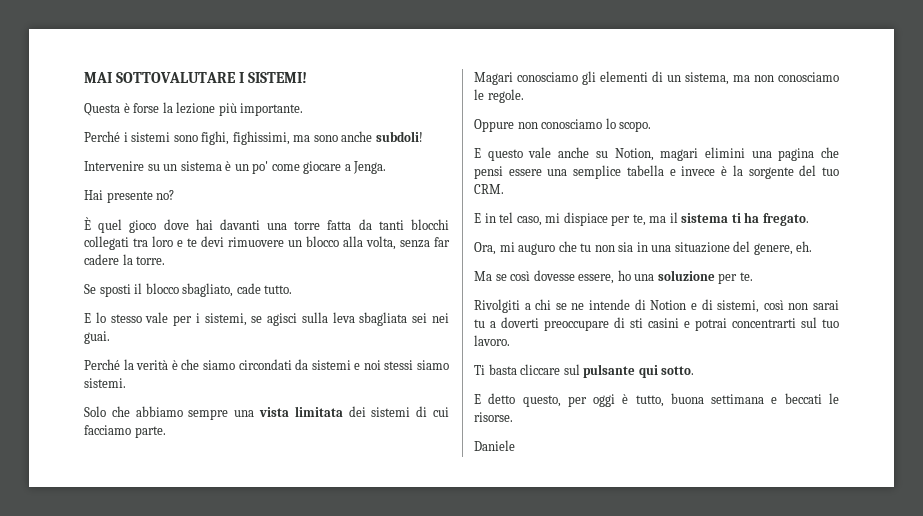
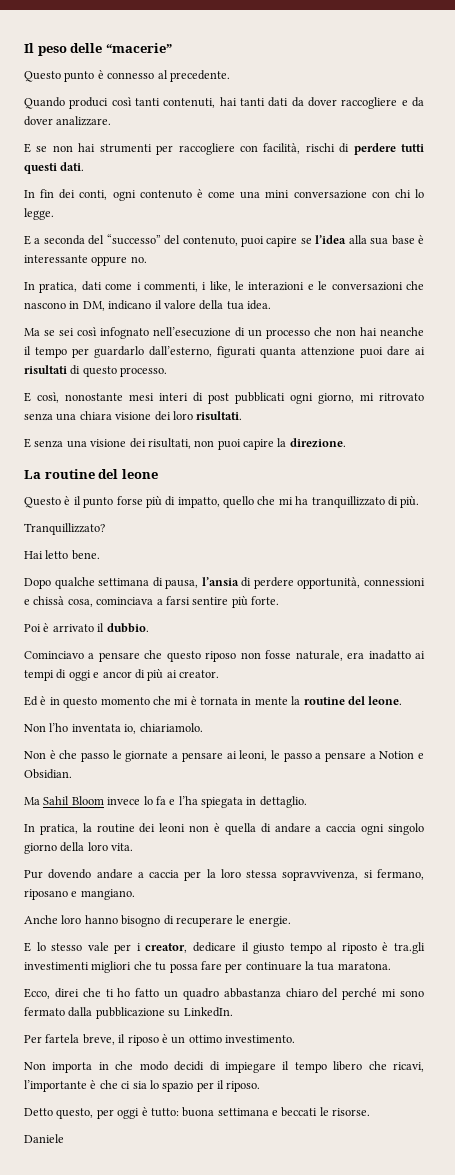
[84,72,308,83] [84,102,304,116] [84,131,423,145] [84,161,387,174] [84,190,175,203] [84,217,450,233] [84,236,450,250] [84,254,166,265] [84,283,293,297] MAI SOTTOVALUTARE I SISTEMI! // Questa è forse la lezione più importante. // Perché i sistemi sono fighi, fighissimi, ma sono anche subdoli! // Intervenire su un sistema è un po' come giocare a Jenga. // Hai presente no? // È quel gioco dove hai davanti una torre fatta da tanti blocchi collegati tra loro e te devi rimuovere un blocco alla volta, senza far cadere la torre. // Se sposti il blocco sbagliato, cade tutto. -> [24,43,172,56] [24,70,230,82] [24,97,424,109] [24,116,112,126] [24,143,425,155] [24,162,85,174] [24,189,424,201] [24,208,54,220] [24,234,425,247] [24,255,147,266] [24,281,424,293] [24,300,271,311] [24,327,424,339] [24,346,425,358] [24,365,168,377] [24,392,424,404] [24,411,243,421] [24,438,346,450] [24,469,158,479] [24,495,420,508] [24,523,105,535] [24,550,100,560] [24,577,425,589] [24,595,279,608] [24,623,149,633] [24,650,425,662] [24,668,219,681] [24,696,403,708] [24,723,203,734] [24,750,424,762] [24,769,72,779] [24,796,307,808] [24,823,424,835] [24,842,134,854] [24,869,424,881] [24,889,135,900] [24,915,291,927] Il peso delle “macerie” // Questo punto è connesso al precedente. // Quando produci così tanti contenuti, hai tanti dati da dover raccogliere e da dover analizzare. // E se non hai strumenti per raccogliere con facilità, rischi di perdere tutti questi dati. // In fin dei conti, ogni contenuto è come una mini conversazione con chi lo legge. // E a seconda del “successo” del contenuto, puoi capire se l’idea alla sua base è interessante oppure no. // In pratica, dati come i commenti, i like, le interazioni e le conversazioni che nascono in DM, indicano il valore della tua idea. // Ma se sei così infognato nell’esecuzione di un processo che non hai neanche il tempo per guardarlo dall’esterno, figurati quanta attenzione puoi dare ai risultati di questo processo. // E così, nonostante mesi interi di post pubblicati ogni giorno, mi ritrovato senza una chiara visione dei loro risultati. // E senza una visione dei risultati, non puoi capire la direzione. // La routine del leone // Questo è il punto forse più di impatto, quello che mi ha tranquillizzato di più. // Tranquillizzato? // Hai letto bene. // Dopo qualche settimana di pausa, l’ansia di perdere opportunità, connessioni e chissà cosa, cominciava a farsi sentire più forte. // Poi è arrivato il dubbio. // Cominciavo a pensare che questo riposo non fosse naturale, era inadatto ai tempi di oggi e ancor di più ai creator. // Ed è in questo momento che mi è tornata in mente la routine del leone. // Non l’ho inventata io, chiariamolo. // Non è che passo le giornate a pensare ai leoni, le passo a pensare a Notion e Obsidian. // Ma Sahil Bloom invece lo fa e l’ha spiegata in dettaglio. // In pratica, la routine dei leoni non è quella di andare a caccia ogni singolo giorno della loro vita. // Pur dovendo andare a caccia per la loro stessa sopravvivenza, si fermano, riposano e mangiano. // Anche loro hanno bisogno di recuperare le energie.
[204,312,450,326] [84,331,110,344] [84,359,449,370] [84,378,126,388] [84,406,450,420] [84,425,166,438] [474,71,839,85] [474,89,524,103] [474,118,652,132] [474,147,839,161] [474,165,839,179] [474,184,504,194] [474,212,809,226] [474,241,813,255] [474,270,753,284] [474,299,839,313] [474,317,839,331] [474,335,510,346] [474,364,695,378] [474,393,516,404] sistemi, se agisci sulla leva sbagliata sei nei guai. // Perché la verità è che siamo circondati da sistemi e noi stessi siamo sistemi. // Solo che abbiamo sempre una vista limitata dei sistemi di cui facciamo parte. // Magari conosciamo gli elementi di un sistema, ma non conosciamo le regole. // Oppure non conosciamo lo scopo. // E questo vale anche su Notion, magari elimini una pagina che pensi essere una semplice tabella e invece è la sorgente del tuo CRM. // E in tel caso, mi dispiace per te, ma il sistema ti ha fregato. // Ora, mi auguro che tu non sia in una situazione del genere, eh. // Ma se così dovesse essere, ho una soluzione per te. // Rivolgiti a chi se ne intende di Notion e di sistemi, così non sarai tu a doverti preoccupare di sti casini e potrai concentrarti sul tuo lavoro. // Ti basta cliccare sul pulsante qui sotto. // E detto -> [145,942,425,954] [24,961,391,973] [24,988,425,1000] [24,1007,233,1019] [24,1034,295,1046] [24,1061,425,1073] [24,1080,261,1092] [24,1108,53,1116] creator, dedicare il giusto tempo al riposto è tra.gli investimenti migliori che tu possa fare per continuare la tua maratona. // Ecco, direi che ti ho fatto un quadro abbastanza chiaro del perché mi sono fermato dalla pubblicazione su LinkedIn. // Per fartela breve, il riposo è un ottimo investimento. // Non importa in che modo decidi di impiegare il tempo libero che ricavi, l’importante è che ci sia lo spazio per il riposo. // Detto
[635,395,664,407] tutto, -> [150,1108,179,1117] tutto:

